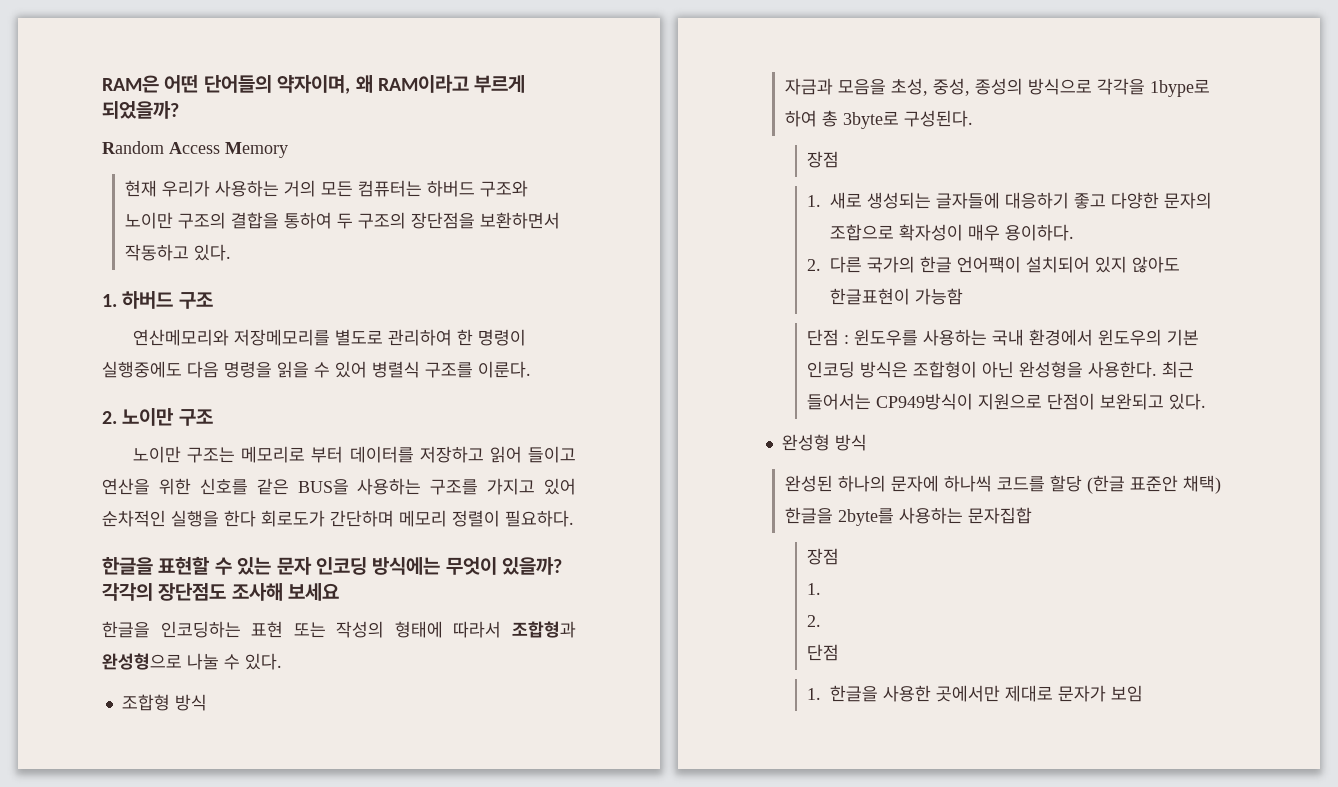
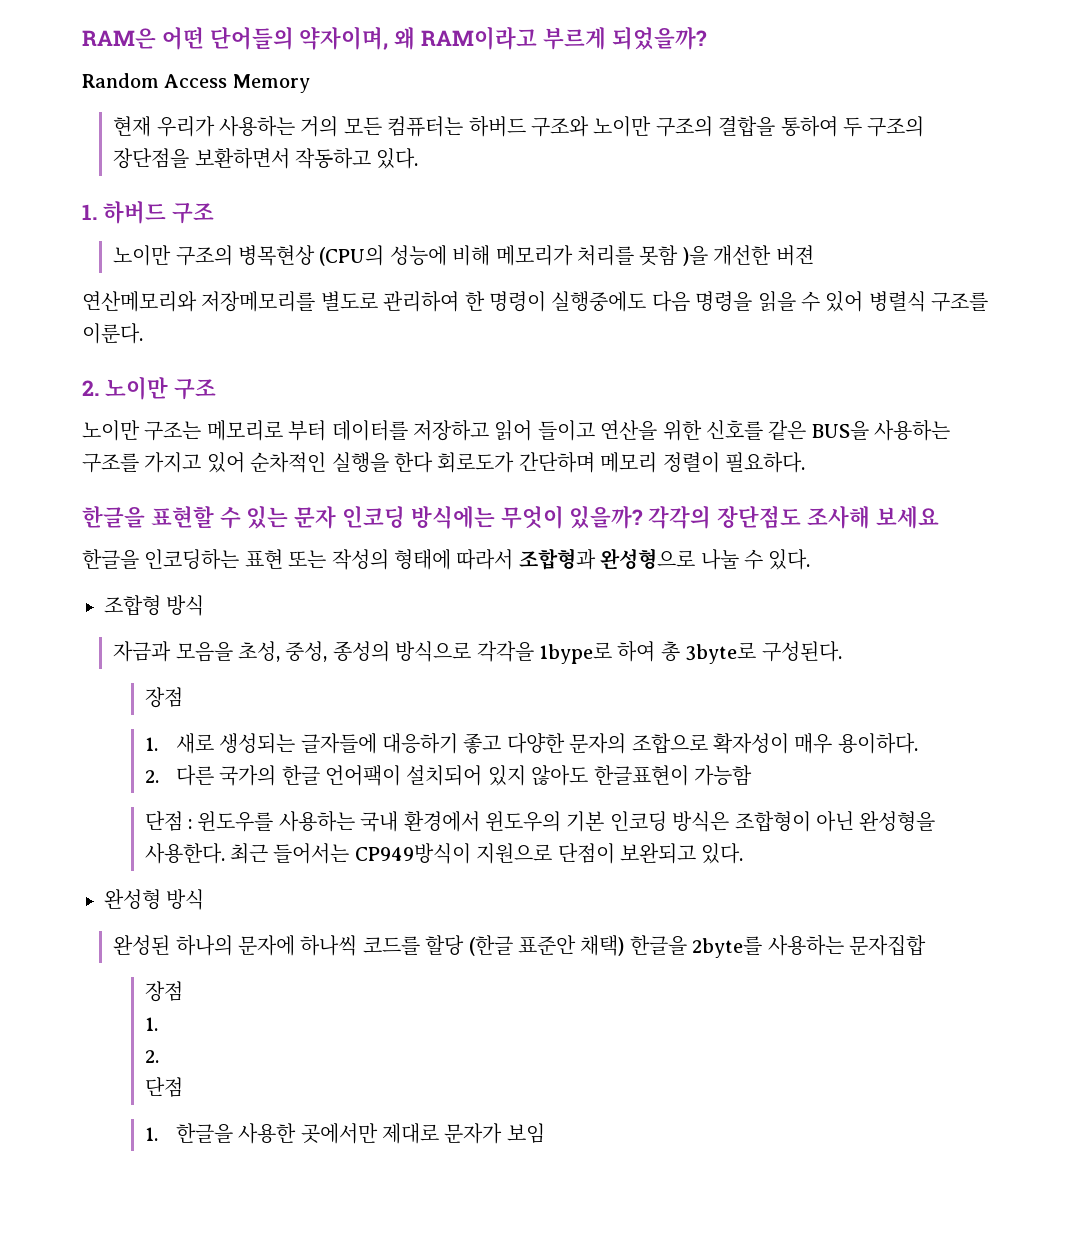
(213, 300) none -> [113,245,814,266] // 노이만 구조의 병목현상 (CPU의 성능에 비해 메모리가 처리를 못함 )을 개선한 버젼

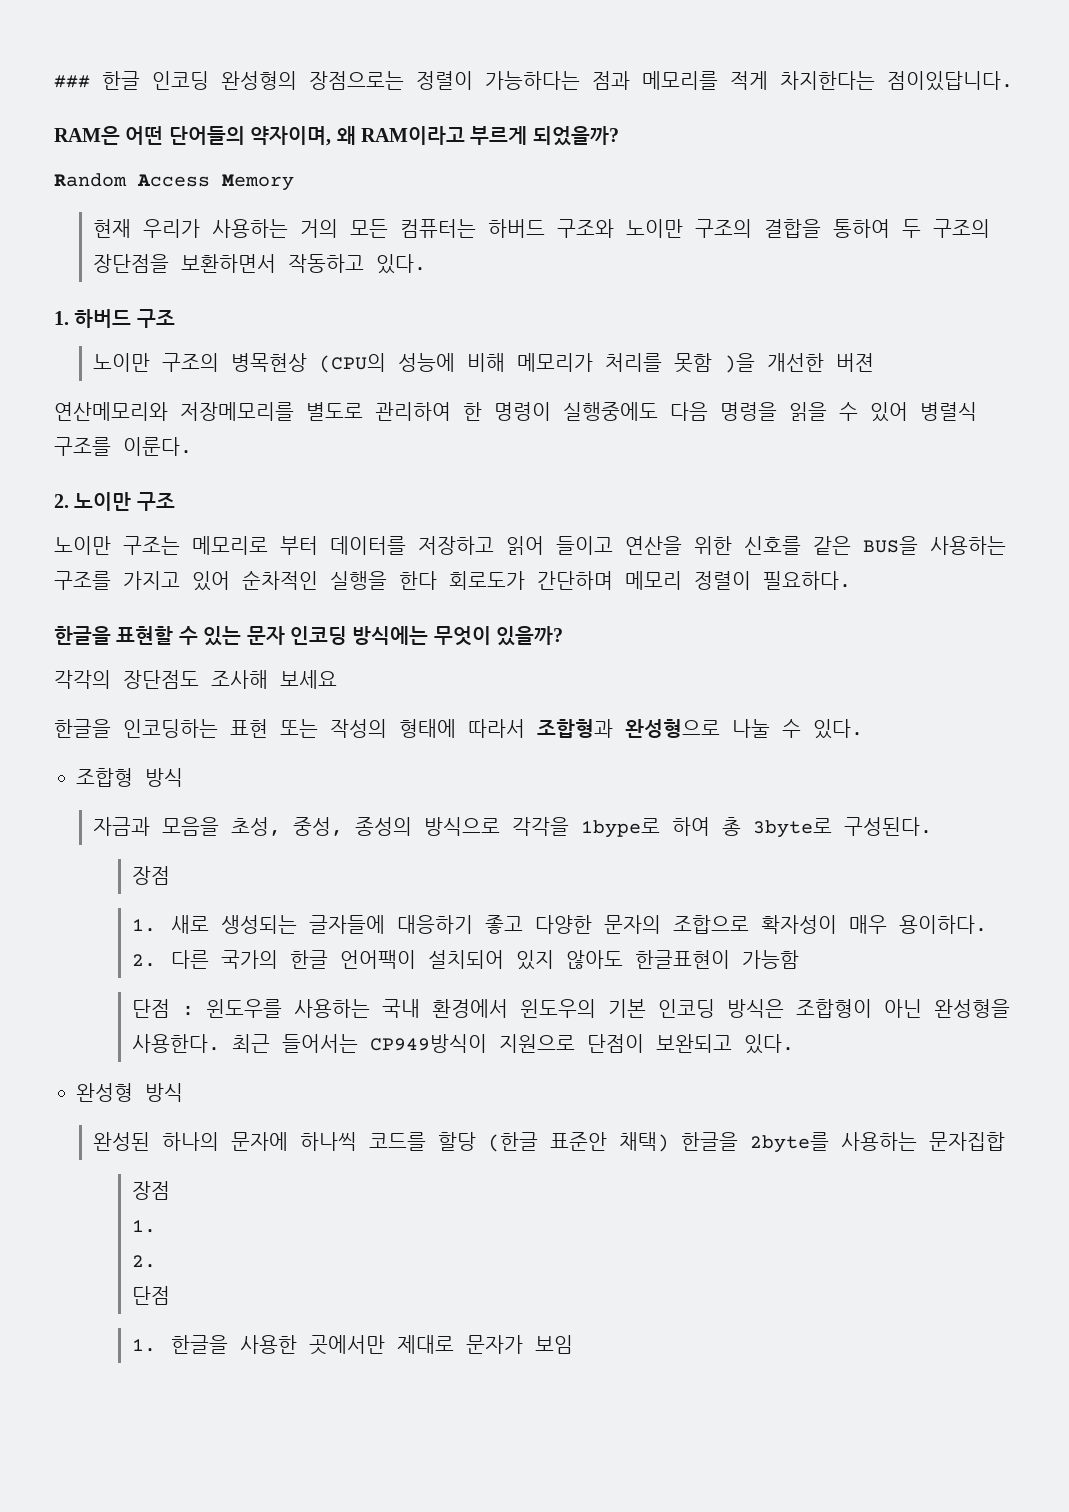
(82, 38) none -> [54,71,1013,91] ### 한글 인코딩 완성형의 장점으로는 정렬이 가능하다는 점과 메모리를 적게 차지한다는 점이있답니다. //
(644, 517) none -> (564, 636) //

